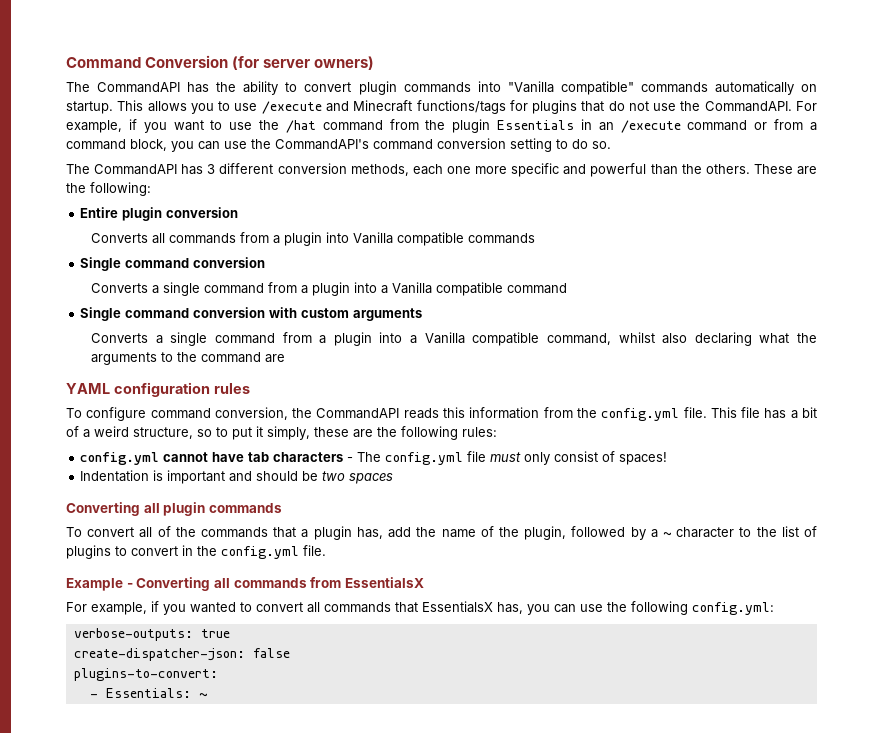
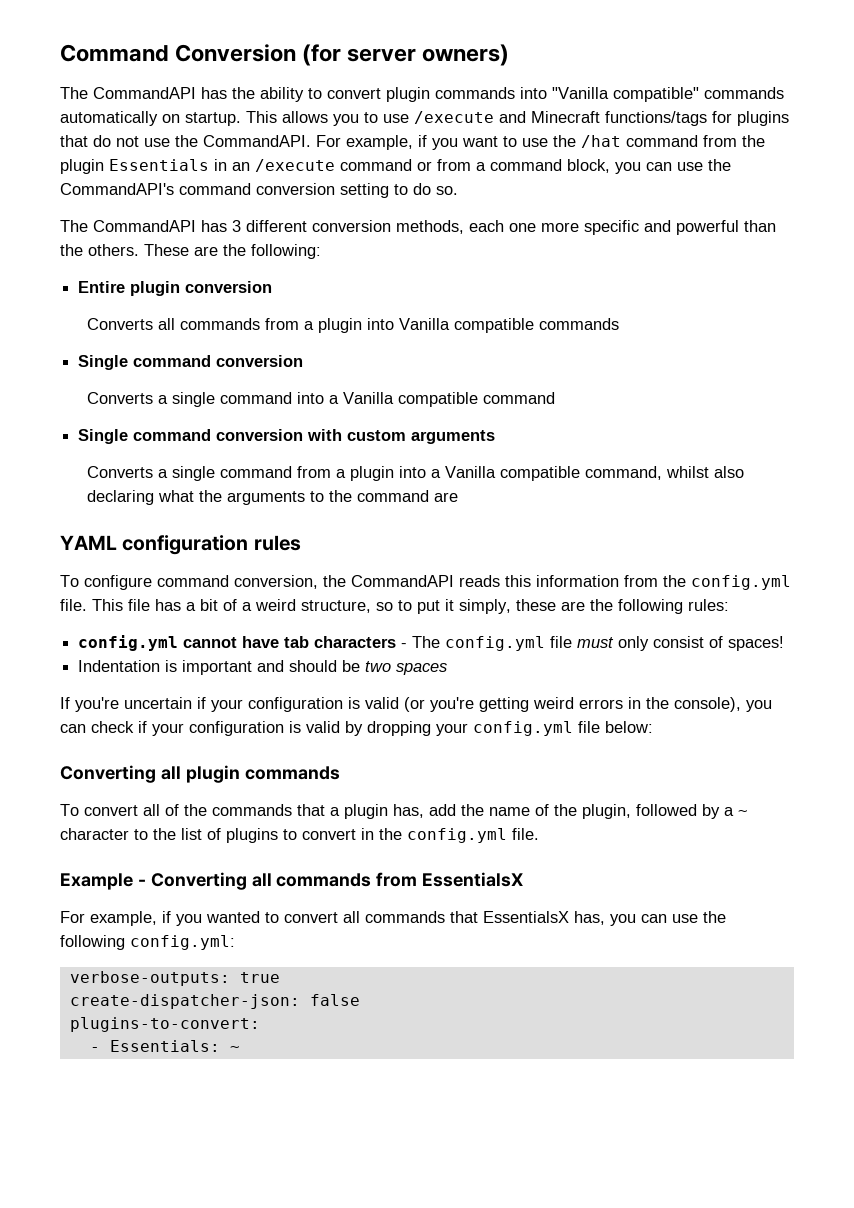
[268,282,351,296] from a plugin -> (293, 398) none
(394, 478) none -> [60,697,772,712] [60,721,653,736] // If you're uncertain if your configuration is valid (or you're getting weird errors in the console), you can check if your configuration is valid by dropping your config.yml file below:

